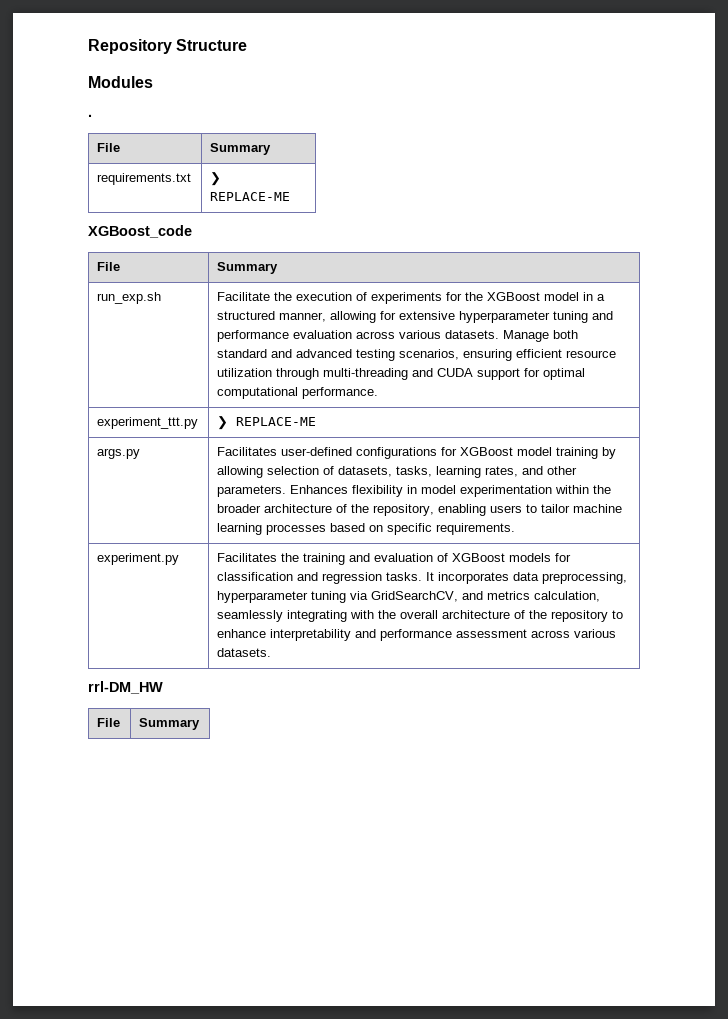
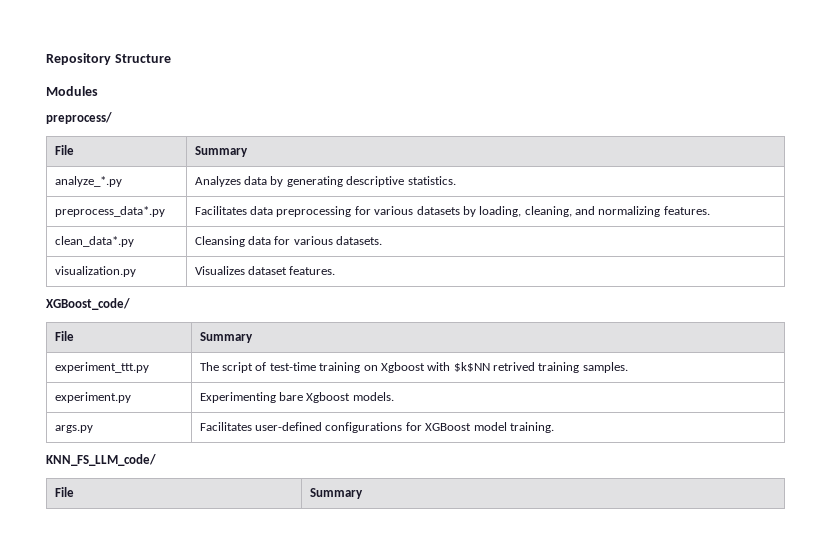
[88,114,92,117] [97,143,121,152] [210,143,272,155] [97,173,192,185] [210,172,222,186] [210,192,291,201] [88,225,192,238] [97,262,121,271] [217,262,279,274] [97,292,162,304] [217,292,606,304] [217,311,614,323] [217,330,579,342] [217,349,617,361] [217,368,586,380] [217,387,379,399] [97,417,199,429] [217,416,317,430] . // File | Summary // requirements.txt | ❯ REPLACE-ME // XGBoost_code // File | Summary // run_exp.sh | Facilitate the execution of experiments for the XGBoost model in a structured manner, allowing for extensive hyperparameter tuning and performance evaluation across various datasets. Manage both standard and advanced testing scenarios, ensuring efficient resource utilization through multi-threading and CUDA support for optimal computational performance. // experiment_ttt.py | ❯ REPLACE-ME -> [46,112,112,124] [54,145,74,155] [194,146,248,157] [54,176,122,187] [194,176,456,187] [54,206,165,217] [194,206,710,217] [54,236,134,247] [194,236,383,247] [54,266,136,277] [194,266,336,275] [46,298,130,310] [54,331,74,341] [199,332,253,343] [54,362,149,373] [199,362,628,373] [54,392,131,403] [199,392,394,403] preprocess/ // File | Summary // analyze_*.py | Analyzes data by generating descriptive statistics. // preprocess_data*.py | Facilitates data preprocessing for various datasets by loading, cleaning, and normalizing features. // clean_data*.py | Cleansing data for various datasets. // visualization.py | Visualizes dataset features. // XGBoost_code/ // File | Summary // experiment_ttt.py | The script of test-time training on Xgboost with $k$NN retrived training samples. // experiment.py | Experimenting bare Xgboost models.
[556,447,617,459] [217,466,578,478] [217,485,612,497] [217,504,623,516] [217,523,516,535] [97,553,180,565] [217,553,572,565] [217,572,628,584] [217,591,601,603] [217,610,624,622] [217,629,617,641] [217,648,272,657] [88,681,163,694] training by allowing selection of datasets, tasks, learning rates, and other parameters. Enhances flexibility in model experimentation within the broader architecture of the repository, enabling users to tailor machine learning processes based on specific requirements. // experiment.py | Facilitates the training and evaluation of XGBoost models for classification and regression tasks. It incorporates data preprocessing, hyperparameter tuning via GridSearchCV, and metrics calculation, seamlessly integrating with the overall architecture of the repository to enhance interpretability and performance assessment across various datasets. // rrl-DM_HW -> [509,422,554,433] [46,454,156,466] training. // KNN_FS_LLM_code/

